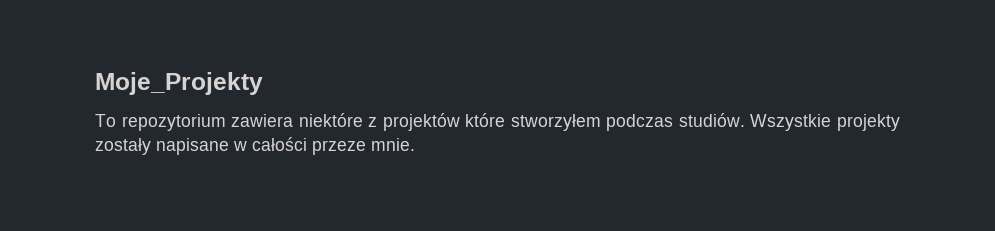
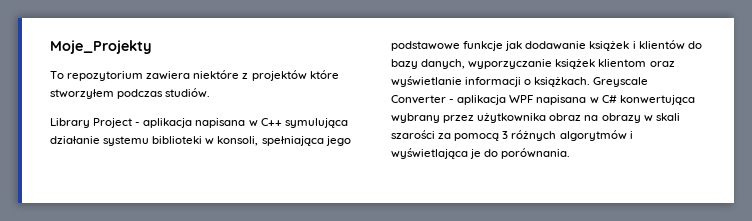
[750,114,900,131] [95,137,415,155] Wszystkie projekty zostały napisane w całości przeze mnie. -> [50,118,348,128] [50,136,351,146] [391,40,702,51] [391,59,675,69] [391,76,649,87] [391,95,695,105] [391,113,680,123] [391,130,633,141] [391,148,571,159] // Library Project - aplikacja napisana w C++ symulująca działanie systemu biblioteki w konsoli, spełniająca jego podstawowe funkcje jak dodawanie książek i klientów do bazy danych, wyporzyczanie książek klientom oraz wyświetlanie informacji o książkach. Greyscale Converter - aplikacja WPF napisana w C# konwertująca wybrany przez użytkownika obraz na obrazy w skali szarości za pomocą 3 różnych algorytmów i wyświetlająca je do porównania.

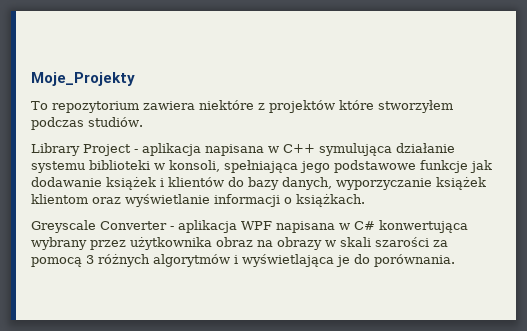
(591, 82) none -> (365, 200) //

